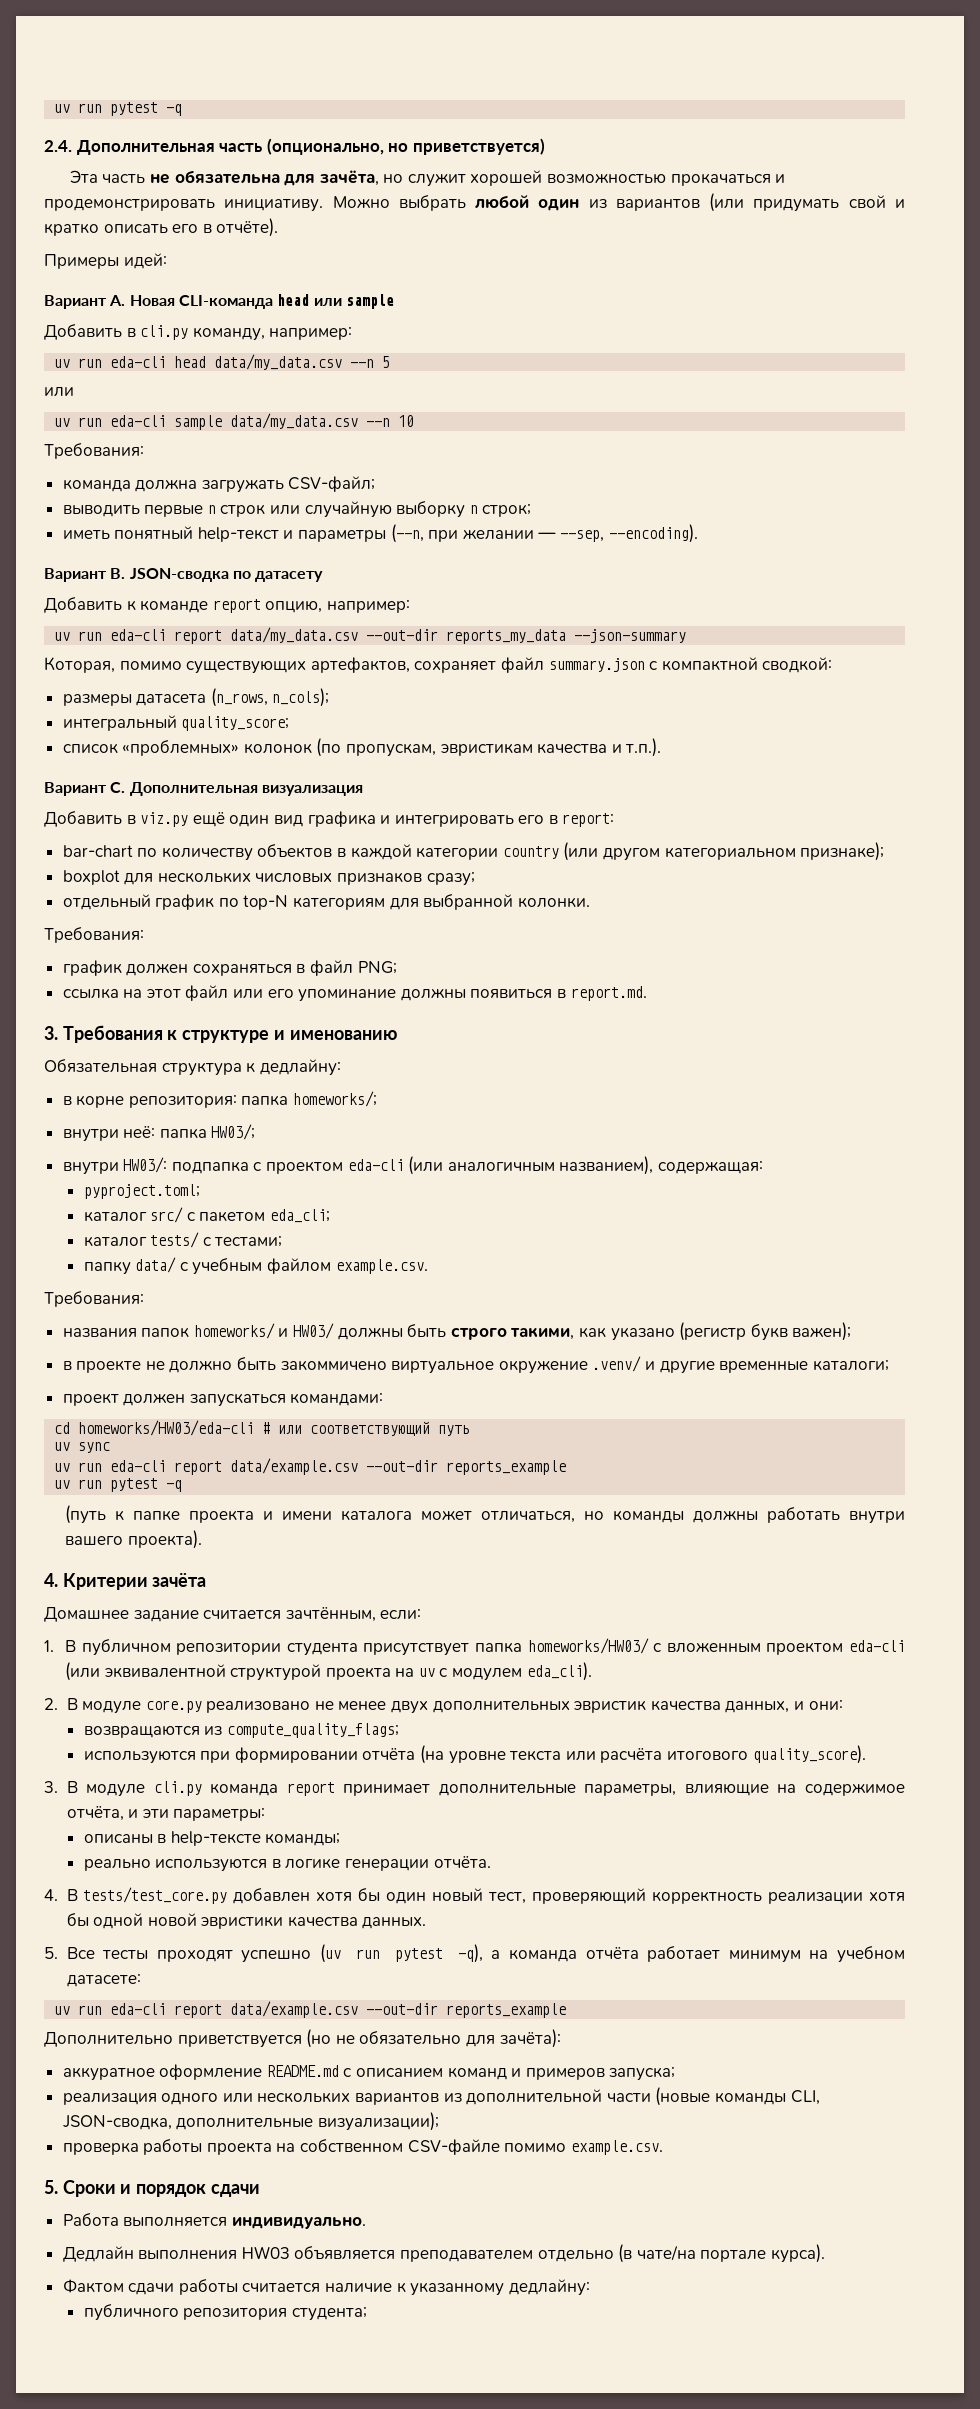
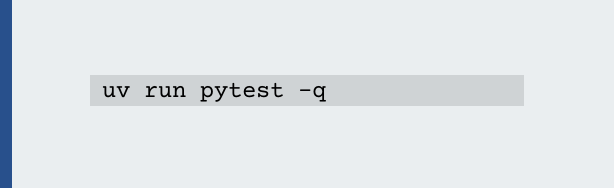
[54,102,183,116] [44,138,545,155] [69,170,786,187] [44,193,905,212] [44,218,279,237] [44,253,167,269] [44,294,394,309] [44,324,353,341] [54,354,391,370] [44,387,74,397] [54,413,415,430] [44,443,144,459] [62,476,376,493] [62,501,532,518] [62,524,698,543] [44,568,324,582] [44,597,410,613] [54,627,687,644] [44,657,833,674] [62,688,330,707] [62,715,290,731] [62,738,662,757] [44,782,363,796] [44,811,615,827] [62,842,885,861] [62,870,475,886] [62,894,590,910] [44,927,144,943] [62,960,397,976] [62,985,647,1002] [44,1025,397,1043] [44,1059,341,1076] [62,1091,378,1108] [62,1124,256,1142] [62,1156,764,1175] [83,1184,200,1199] [83,1207,331,1223] [83,1232,283,1248] [83,1257,428,1275] [44,1291,144,1307] [62,1322,852,1341] [62,1356,889,1374] [62,1393,384,1407] [54,1420,471,1437] [54,1442,111,1453] [54,1458,567,1475] [54,1478,183,1492] [64,1505,906,1524] [64,1530,202,1549] [44,1573,207,1590] [44,1607,422,1622] [44,1638,905,1656] [64,1662,592,1681] [44,1698,843,1714] [83,1723,399,1738] [83,1745,866,1764] [44,1781,905,1797] [66,1806,266,1821] [83,1831,341,1846] [83,1856,491,1872] [44,1887,905,1904] [66,1913,427,1929] [44,1944,905,1963] [66,1974,141,1987] [54,2001,567,2018] [44,2029,561,2048] [62,2064,676,2081] [62,2087,820,2106] [62,2112,439,2131] [62,2139,663,2155] [44,2180,260,2197] [62,2213,366,2229] [62,2244,826,2263] [62,2279,590,2296] [83,2304,367,2321] uv run pytest -q // 2.4. Дополнительная часть (опционально, но приветствуется) // Эта часть не обязательна для зачёта, но служит хорошей возможностью прокачаться и продемонстрировать инициативу. Можно выбрать любой один из вариантов (или придумать свой и кратко описать его в отчёте). // Примеры идей: // Вариант A. Новая CLI-команда head или sample // Добавить в cli.py команду, например: // uv run eda-cli head data/my_data.csv --n 5 // или // uv run eda-cli sample data/my_data.csv --n 10 // Требования: // команда должна загружать CSV-файл; // выводить первые n строк или случайную выборку n строк; // иметь понятный help-текст и параметры (--n, при желании — --sep, --encoding). // Вариант B. JSON-сводка по датасету // Добавить к команде report опцию, например: // uv run eda-cli report data/my_data.csv --out-dir reports_my_data --json-summary // Которая, помимо существующих артефактов, сохраняет файл summary.json с компактной сводкой: // размеры датасета (n_rows, n_cols); // интегральный quality_score; // список «проблемных» колонок (по пропускам, эвристикам качества и т.п.). // Вариант C. Дополнительная визуализация // Добавить в viz.py ещё один вид графика и интегрировать его в report: // bar-chart по количеству объектов в каждой категории country (или другом категориальном признаке); // boxplot для нескольких числовых признаков сразу; // отдельный график по top-N категориям для выбранной колонки. // Требования: // график должен сохраняться в файл PNG; // ссылка на этот файл или его упоминание должны появиться в report.md. // 3. Требования к структуре и именованию // Обязательная структура к дедлайну: // в корне репозитория: папка homeworks/; // внутри неё: папка HW03/; // внутри HW03/: подпапка с проектом eda-cli (или аналогичным названием), содержащая: // pyproject.toml; // каталог src/ с пакетом eda_cli; // каталог tests/ с тестами; // папку data/ с учебным файлом example.csv. // Требования: // названия папок homeworks/ и HW03/ должны быть строго такими, как указано (регистр букв важен); // в проекте не должно быть закоммичено виртуальное окружение .venv/ и другие временные каталоги; // проект должен запускаться командами: // cd homeworks/HW03/eda-cli # или соответствующий путь // uv sync // uv run eda-cli report data/example.csv --out-dir reports_example // uv run pytest -q // (путь к папке проекта и имени каталога может отличаться, но команды должны работать внутри вашего проекта). // 4. Критерии зачёта // Домашнее задание считается зачтённым, если: // 1. В публичном репозитории студента присутствует папка homeworks/HW03/ с вложенным проектом eda-cli (или эквивалентной структурой проекта на uv с модулем eda_cli). // 2. В модуле core.py реализовано не менее двух дополнительных эвристик качества данных, и они: // возвращаются из compute_quality_flags; // используются при формировании отчёта (на уровне текста или расчёта итогового quality_score). // 3. В модуле cli.py команда report принимает дополнительные параметры, влияющие на содержимое отчёта, и эти параметры: // описаны в help-тексте команды; // реально используются в логике генерации отчёта. // 4. В tests/test_core.py добавлен хотя бы один новый тест, проверяющий корректность реализации хотя бы одной новой эвристики качества данных. // 5. Все тесты проходят успешно (uv run pytest -q), а команда отчёта работает минимум на учебном датасете: // uv run eda-cli report data/example.csv --out-dir reports_example // Дополнительно приветствуется (но не обязательно для зачёта): // аккуратное оформление README.md с описанием команд и примеров запуска; // реализация одного или нескольких вариантов из дополнительной части (новые команды CLI, JSON-сводка, дополнительные визуализации); // проверка работы проекта на собственном CSV-файле помимо example.csv. // 5. Сроки и порядок сдачи // Работа выполняется индивидуально. // Дедлайн выполнения HW03 объявляется преподавателем отдельно (в чате/на портале курса). // Фактом сдачи работы считается наличие к указанному дедлайну: // публичного репозитория студента; -> [102,82,327,102] uv run pytest -q

